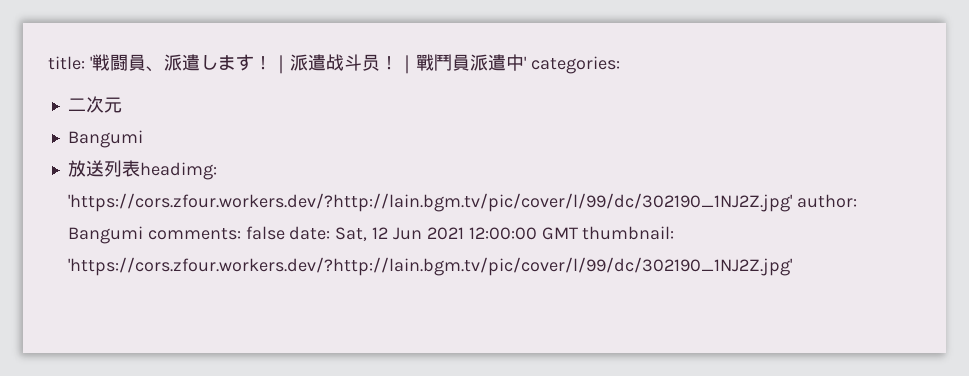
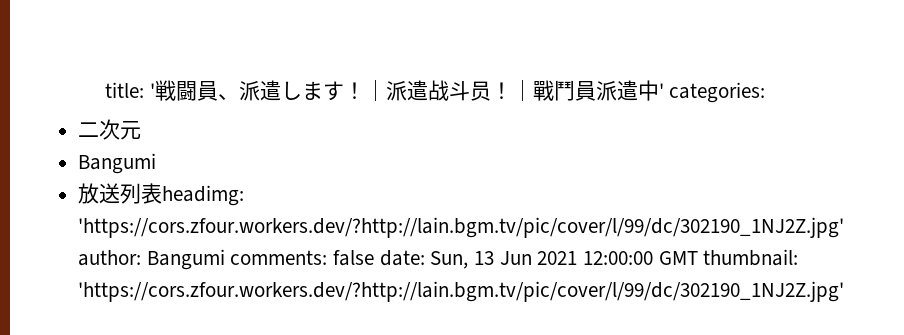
[335,227,389,241] Sat, 12 -> [430,251,495,269] Sun, 13

